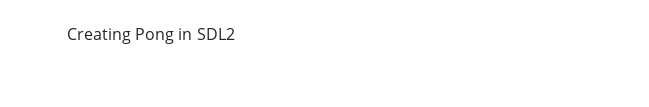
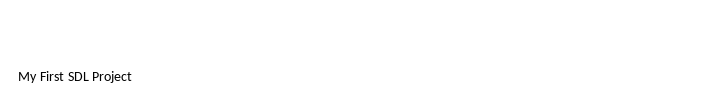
[67,28,235,44] Creating Pong in SDL2 -> [18,71,133,83] My First SDL Project

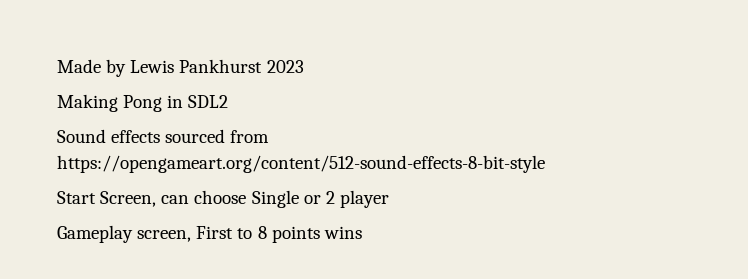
[18,71,133,83] My First SDL Project -> [57,59,304,77] [57,94,229,112] [57,129,270,143] [57,155,545,173] [57,190,389,208] [57,225,362,243] Made by Lewis Pankhurst 2023 // Making Pong in SDL2 // Sound effects sourced from https://opengameart.org/content/512-sound-effects-8-bit-style // Start Screen, can choose Single or 2 player // Gameplay screen, First to 8 points wins

